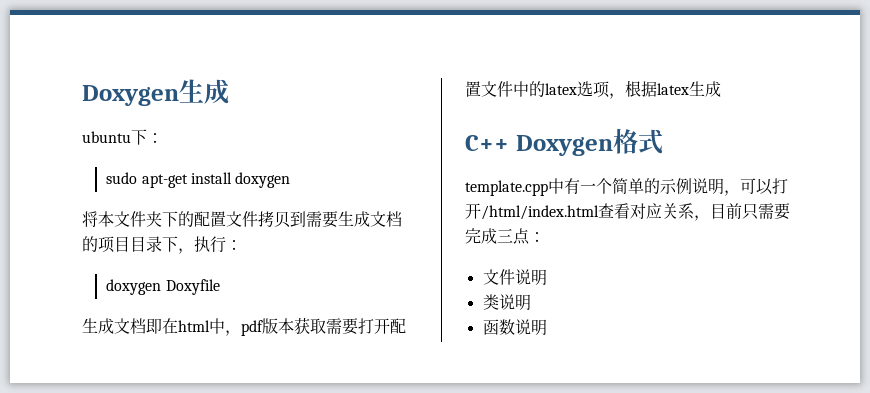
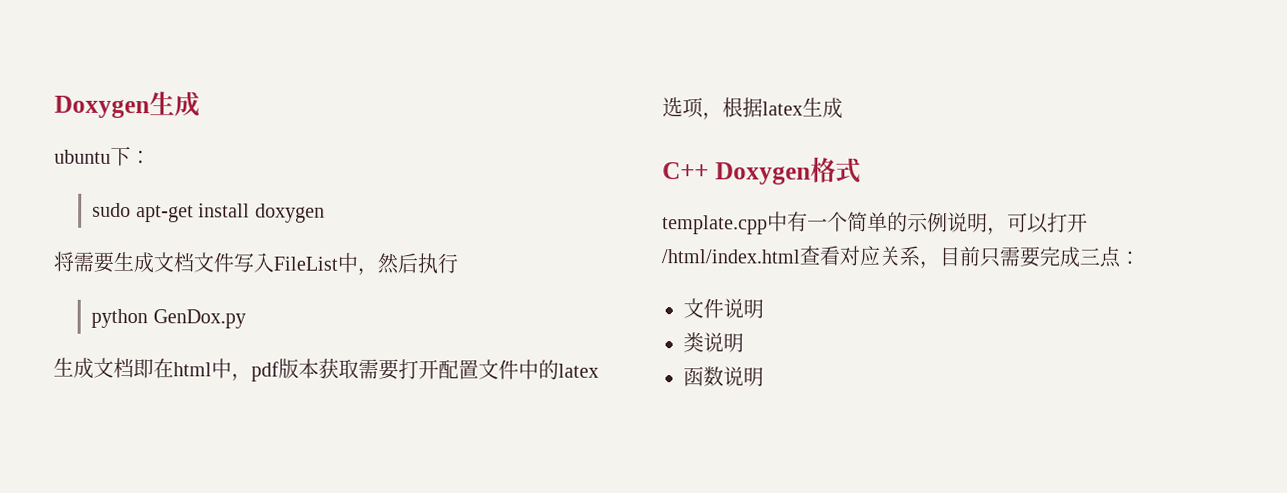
[98,211,402,228] [82,236,194,254] 本文件夹下的配置文件拷贝到需要生成文档的项目目录下， -> [73,251,418,276] 需要生成文档文件写入FileList中，然后
[226,240,242,250] [106,279,220,295] ： // doxygen Doxyfile -> [91,308,246,329] // python GenDox.py

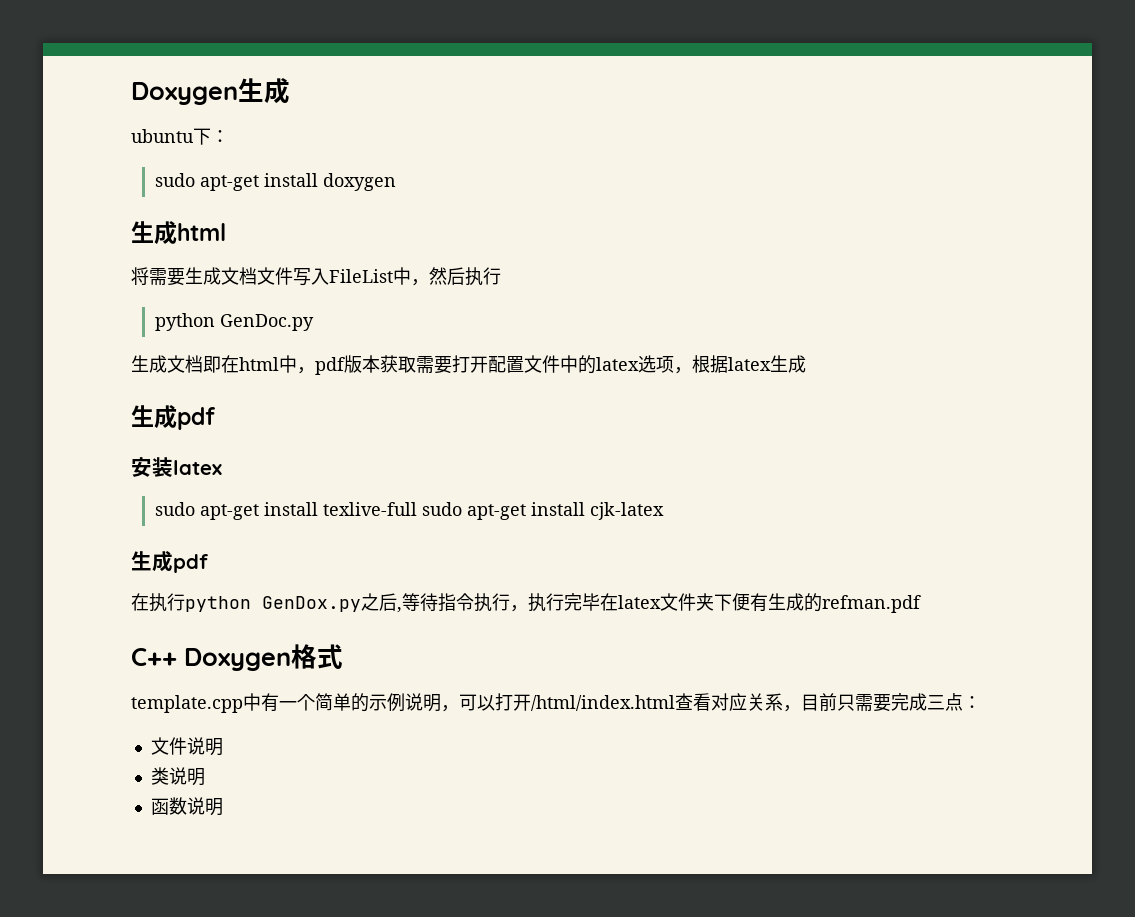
(325, 213) none -> [131,221,226,245] // 生成html
[152,309,246,329] GenDox.py -> [219,314,314,331] GenDoc.py
(843, 108) none -> [131,405,215,430] [131,457,222,477] [154,502,664,520] [131,550,208,573] [131,593,921,613] // 生成pdf // 安装latex // sudo apt-get install texlive-full sudo apt-get install cjk-latex // 生成pdf // 在执行python GenDox.py之后,等待指令执行，执行完毕在latex文件夹下便有生成的refman.pdf

